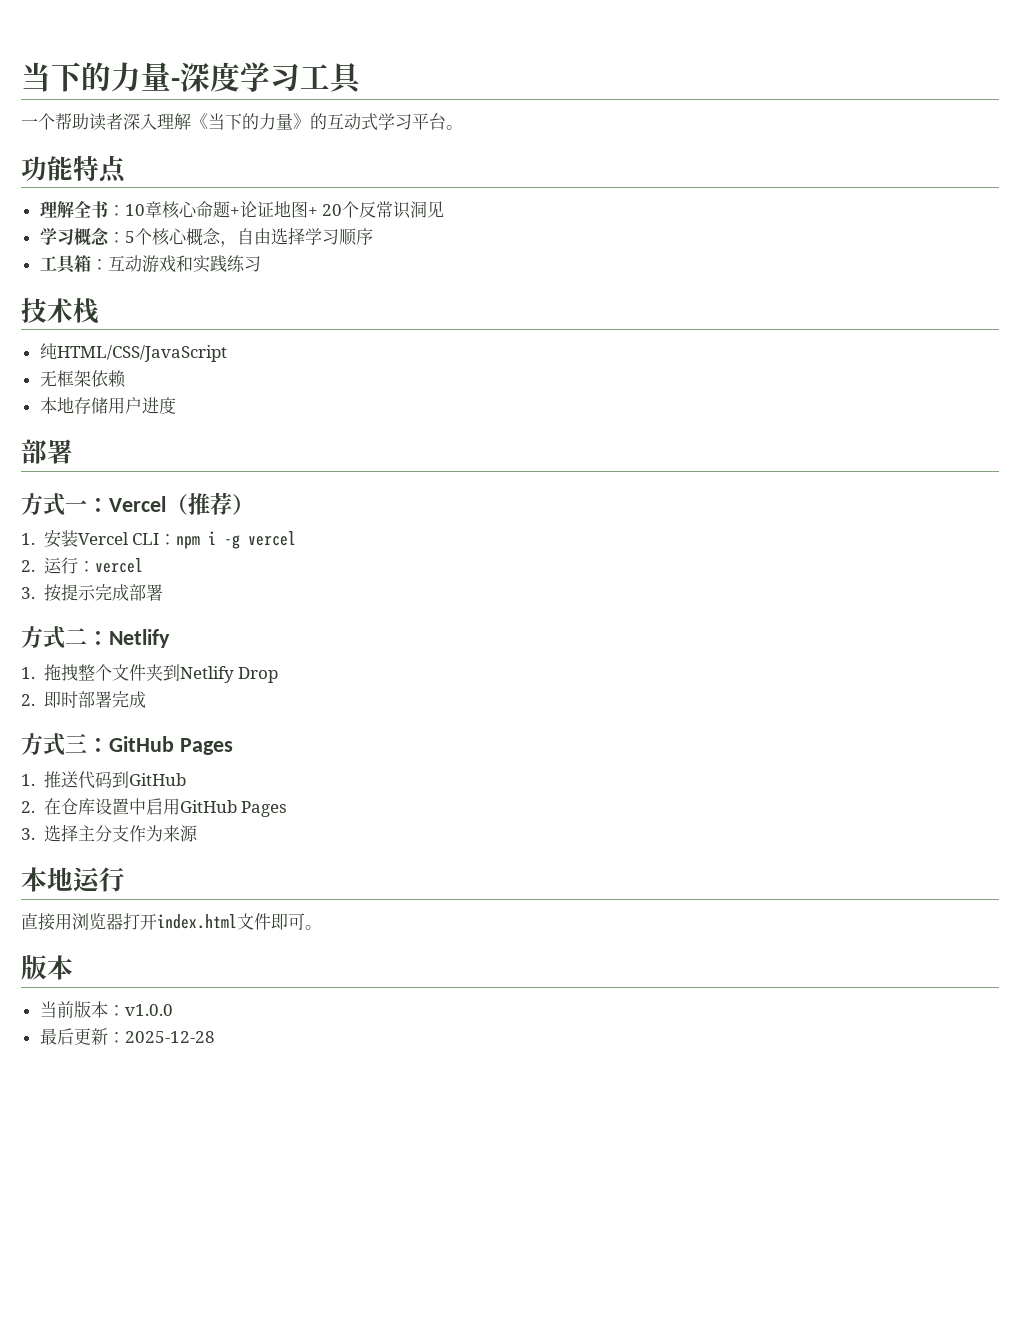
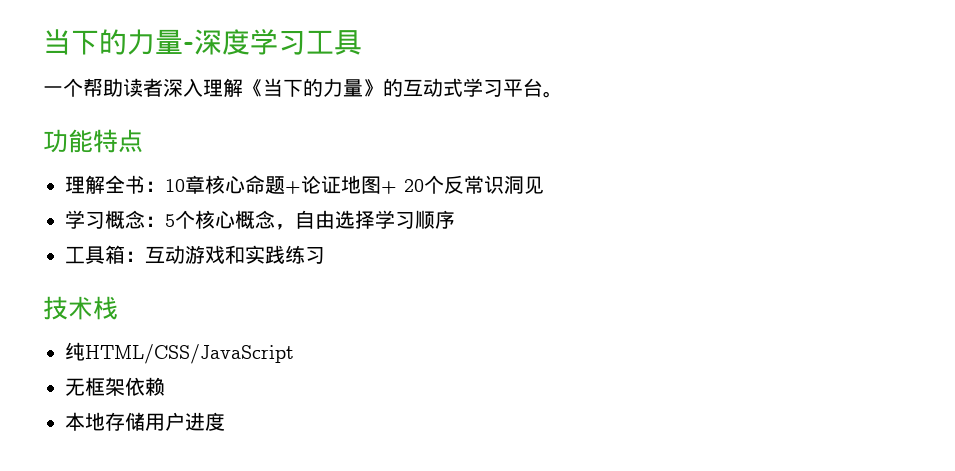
[21,439,73,464] [21,492,254,516] [21,530,297,549] [21,557,143,574] [21,584,163,602] [21,626,170,649] [21,664,279,683] [21,691,146,708] [21,733,233,756] [21,771,186,789] [21,798,288,817] [21,824,198,842] [21,867,125,892] [21,913,322,931] [21,955,73,980] [39,1001,173,1018] [39,1028,215,1045] // 部署 // 方式一：Vercel（推荐） // 1.安装Vercel CLI：npm i -g vercel // 2.运行：vercel // 3.按提示完成部署 // 方式二：Netlify // 1.拖拽整个文件夹到Netlify Drop // 2.即时部署完成 // 方式三：GitHub Pages // 1.推送代码到GitHub // 2.在仓库设置中启用GitHub Pages // 3.选择主分支作为来源 // 本地运行 // 直接用浏览器打开index.html文件即可。 // 版本 // 当前版本：v1.0.0 // 最后更新：2025-12-28 -> (225, 421) none

